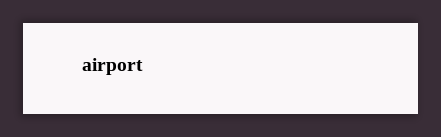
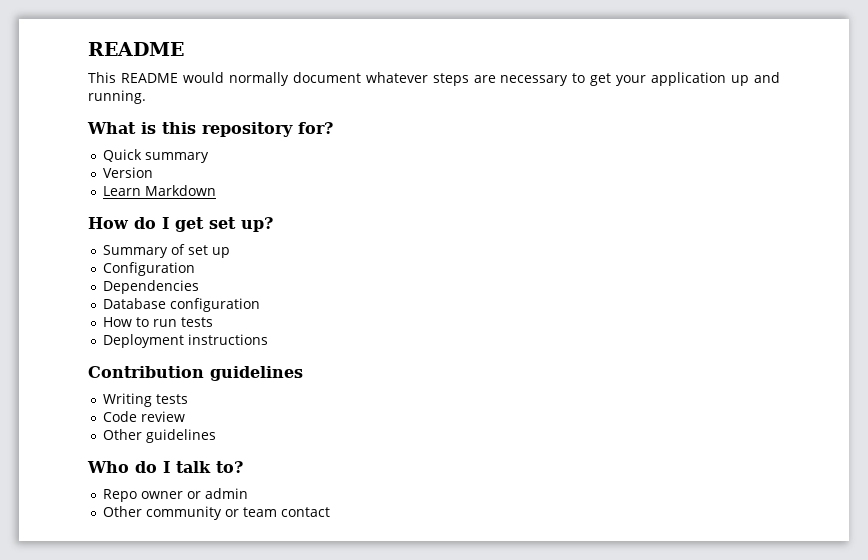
[82,58,143,75] airport -> [88,42,184,56] [88,72,781,86] [88,90,146,104] [87,122,333,137] [103,149,210,163] [103,167,154,178] [103,185,217,196] [88,217,273,232] [103,244,231,258] [103,262,196,276] [103,280,200,294] [103,298,261,312] [103,317,214,327] [103,334,269,348] [88,366,303,381] [103,393,189,407] [103,411,186,422] [103,429,217,443] [87,461,243,473] [103,488,249,502] [103,506,331,520] README // This README would normally document whatever steps are necessary to get your application up and running. // What is this repository for? // Quick summary // Version // Learn Markdown // How do I get set up? // Summary of set up // Configuration // Dependencies // Database configuration // How to run tests // Deployment instructions // Contribution guidelines // Writing tests // Code review // Other guidelines // Who do I talk to? // Repo owner or admin // Other community or team contact

